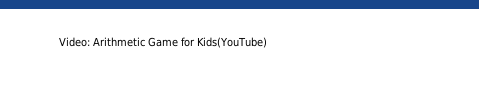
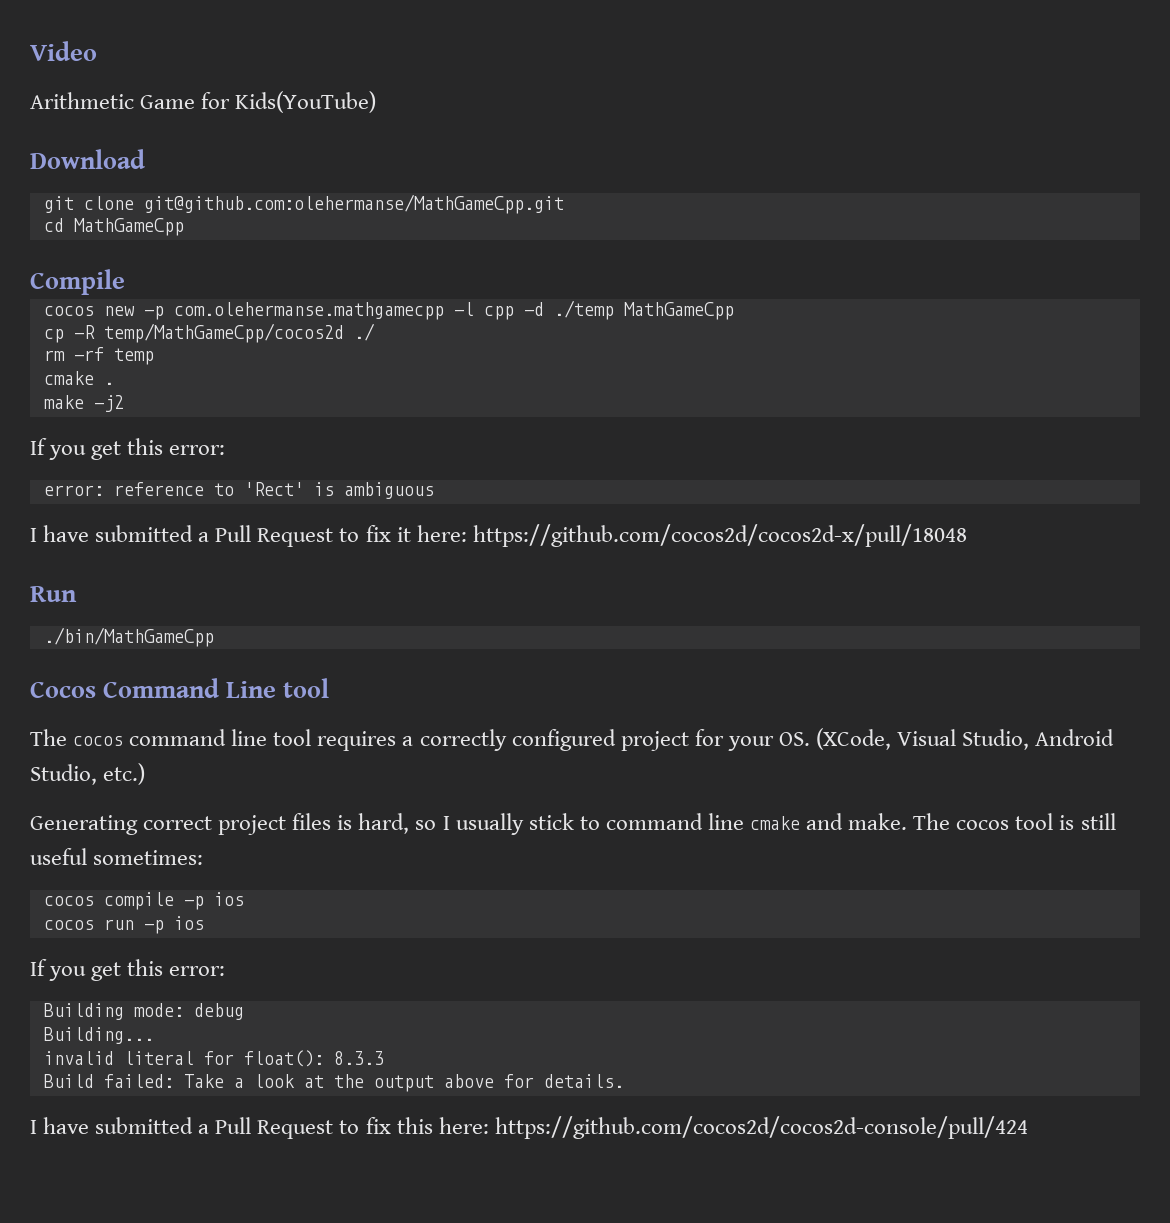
[59,37,90,47] Video: -> [30,41,97,61] Video //
(267, 42) none -> [30,149,145,169] [43,194,564,214] [43,218,184,236] [30,269,125,295] [43,300,734,320] [43,323,375,343] [43,347,154,365] [43,371,114,385] [43,395,124,412] [30,438,226,460] [43,482,434,499] [30,524,967,547] [30,586,77,602] [43,627,214,647] [30,678,330,698] [30,728,1115,751] [30,763,146,785] [30,813,1116,835] [30,848,204,865] [43,892,244,910] [43,916,204,934] [30,959,226,981] [43,1003,244,1020] [43,1027,154,1044] [43,1050,384,1067] [43,1074,624,1092] [30,1116,1028,1139] // Download // git clone git@github.com:olehermanse/MathGameCpp.git // cd MathGameCpp // Compile // cocos new -p com.olehermanse.mathgamecpp -l cpp -d ./temp MathGameCpp // cp -R temp/MathGameCpp/cocos2d ./ // rm -rf temp // cmake . // make -j2 // If you get this error: // error: reference to 'Rect' is ambiguous // I have submitted a Pull Request to fix it here: https://github.com/cocos2d/cocos2d-x/pull/18048 // Run // ./bin/MathGameCpp // Cocos Command Line tool // The cocos command line tool requires a correctly configured project for your OS. (XCode, Visual Studio, Android Studio, etc.) // Generating correct project files is hard, so I usually stick to command line cmake and make. The cocos tool is still useful sometimes: // cocos compile -p ios // cocos run -p ios // If you get this error: // Building mode: debug // Building... // invalid literal for float(): 8.3.3 // Build failed: Take a look at the output above for details. // I have submitted a Pull Request to fix this here: https://github.com/cocos2d/cocos2d-console/pull/424

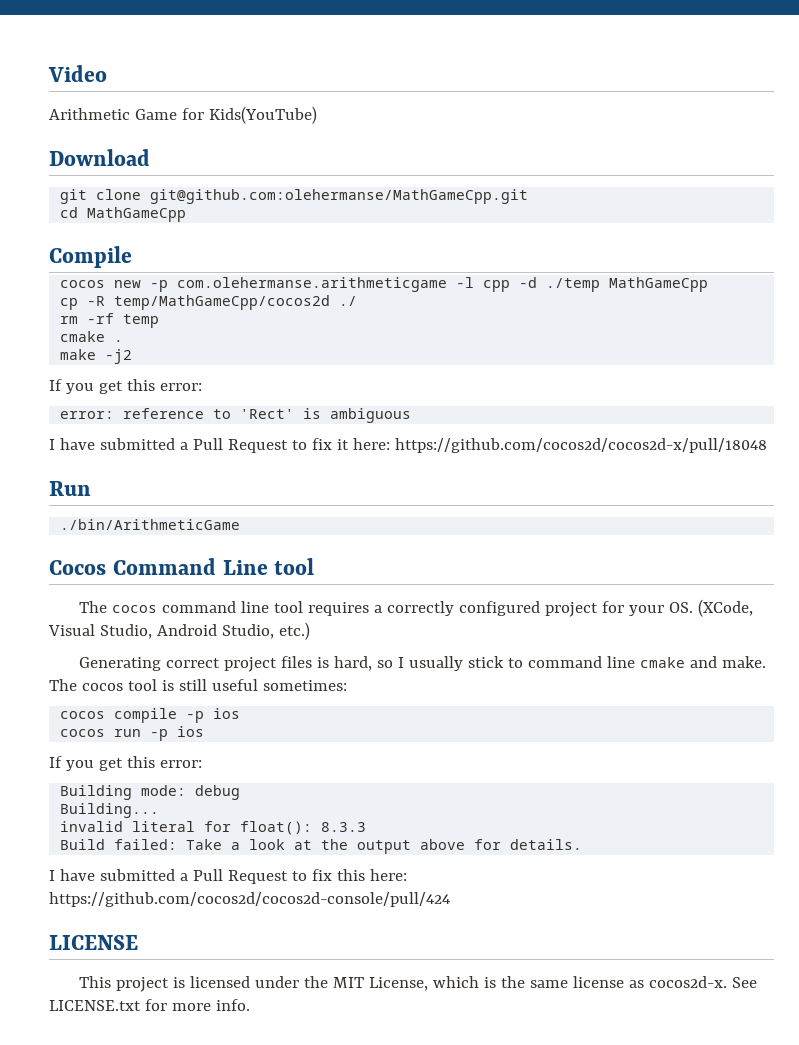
[173,302,444,320] com.olehermanse.mathgamecpp -> [177,277,448,292] com.olehermanse.arithmeticgame
[43,627,214,647] ./bin/MathGameCpp -> [60,519,241,530] ./bin/ArithmeticGame
(1028, 1127) none -> [49,935,138,950] [78,976,757,992] [49,999,250,1011] // LICENSE // This project is licensed under the MIT License, which is the same license as cocos2d-x. See LICENSE.txt for more info.

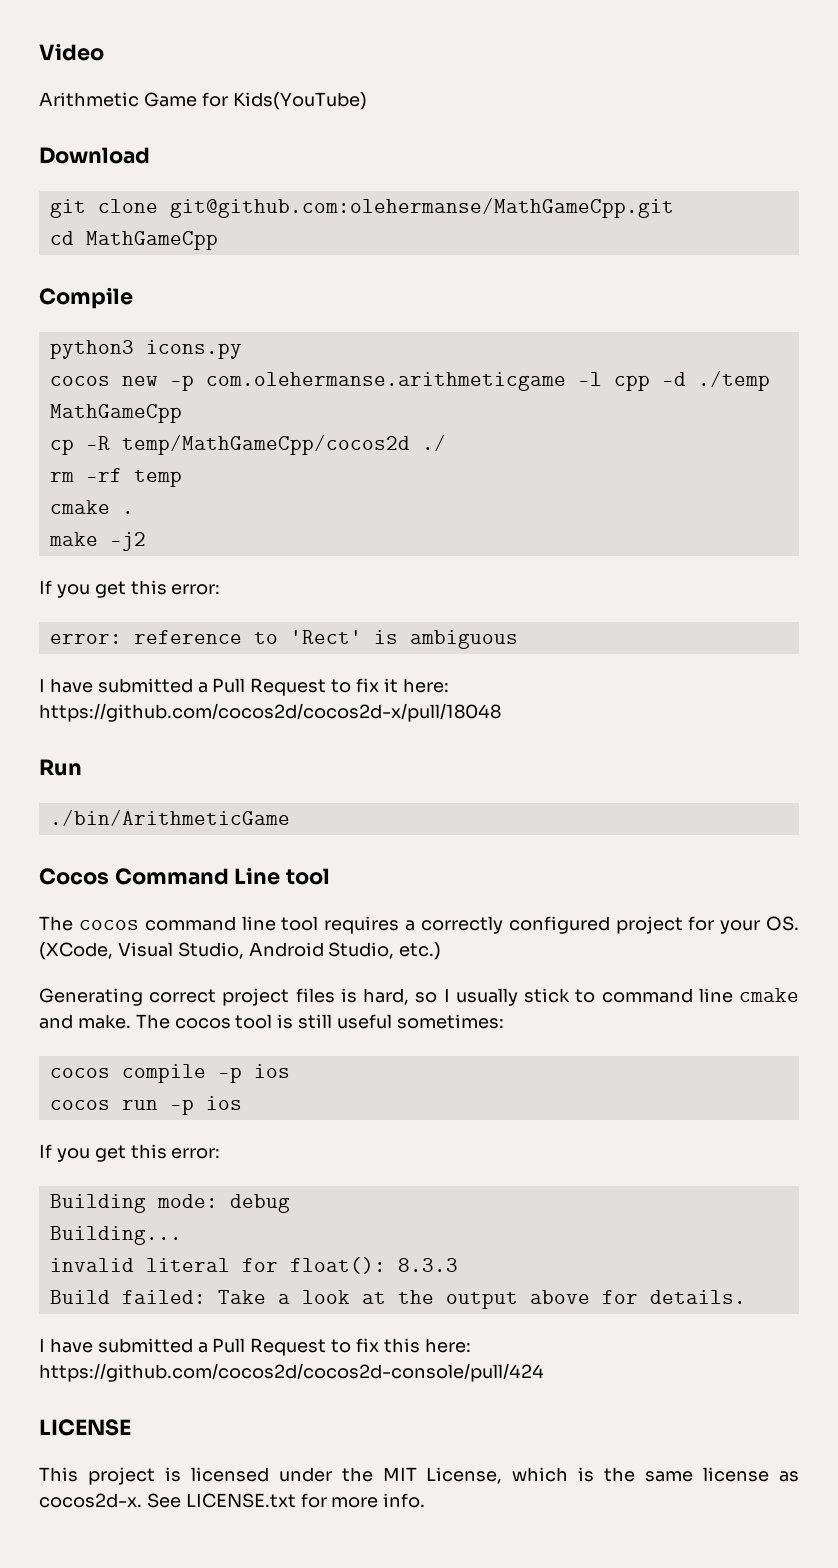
(132, 257) none -> [49,340,242,359] // python3 icons.py

